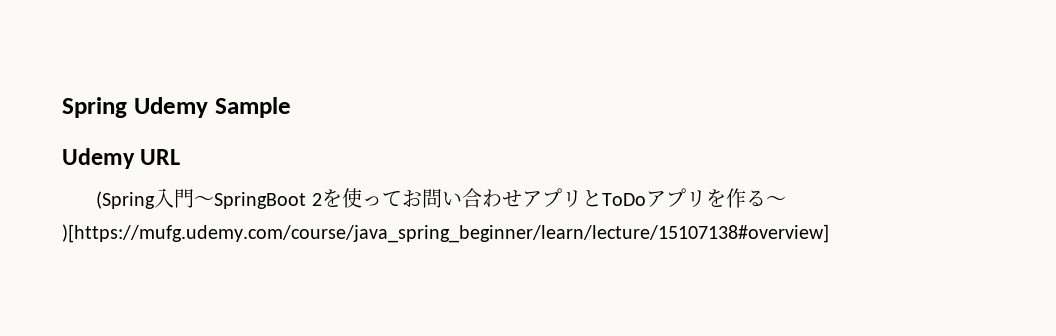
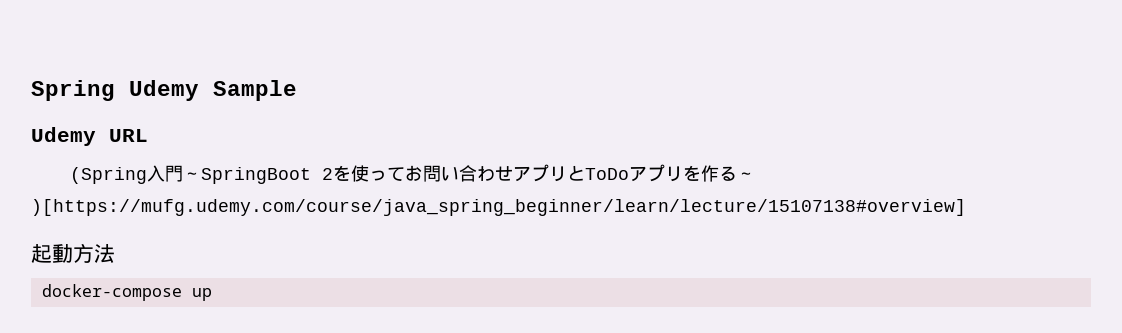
(829, 233) none -> [31,243,115,264] [41,284,212,301] // 起動方法 // docker-compose up

